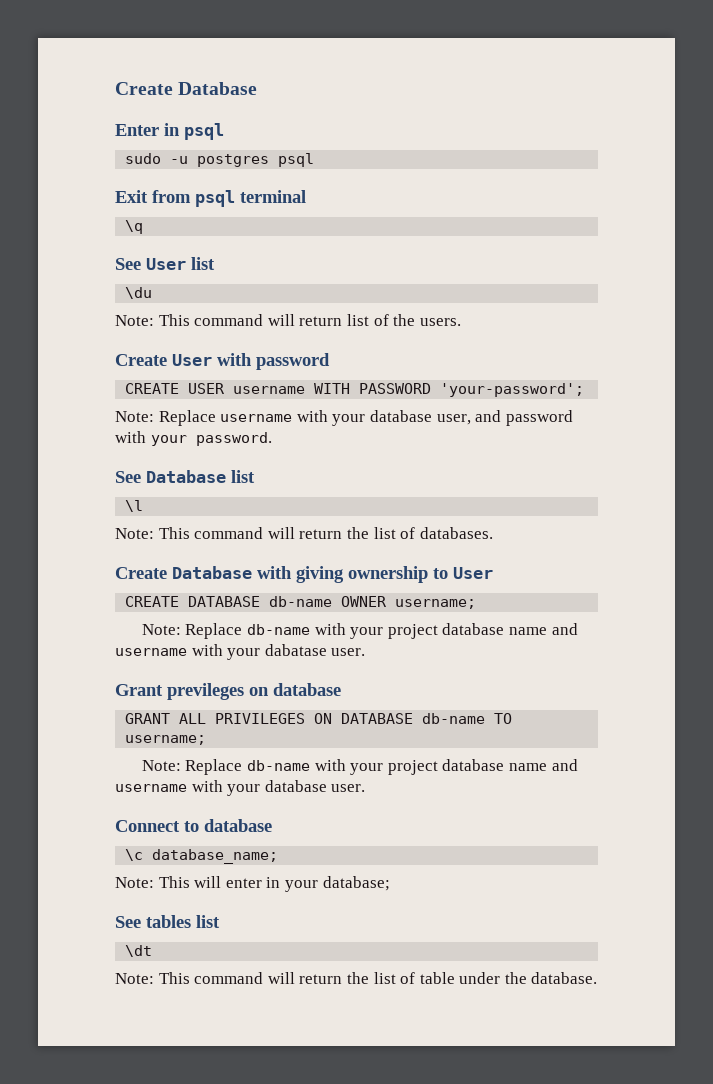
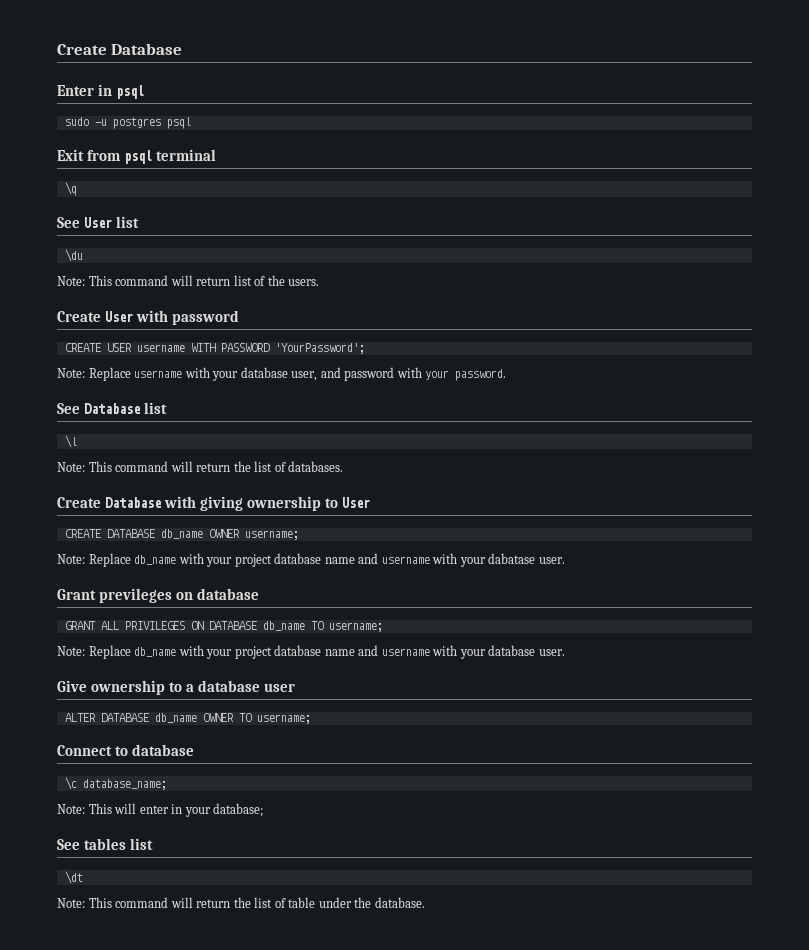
[440,383,585,397] 'your-password'; -> [274,343,365,354] 'YourPassword';
[269,596,333,607] db-name -> [160,529,203,539] db_name
[247,624,311,635] db-name -> [134,555,177,565] db_name
[422,713,486,724] db-name -> [262,621,305,631] db_name
[247,760,311,771] db-name -> [134,647,177,657] db_name
(366, 788) none -> [57,680,296,695] [64,713,311,724] // Give ownership to a database user // ALTER DATABASE db_name OWNER TO username;

